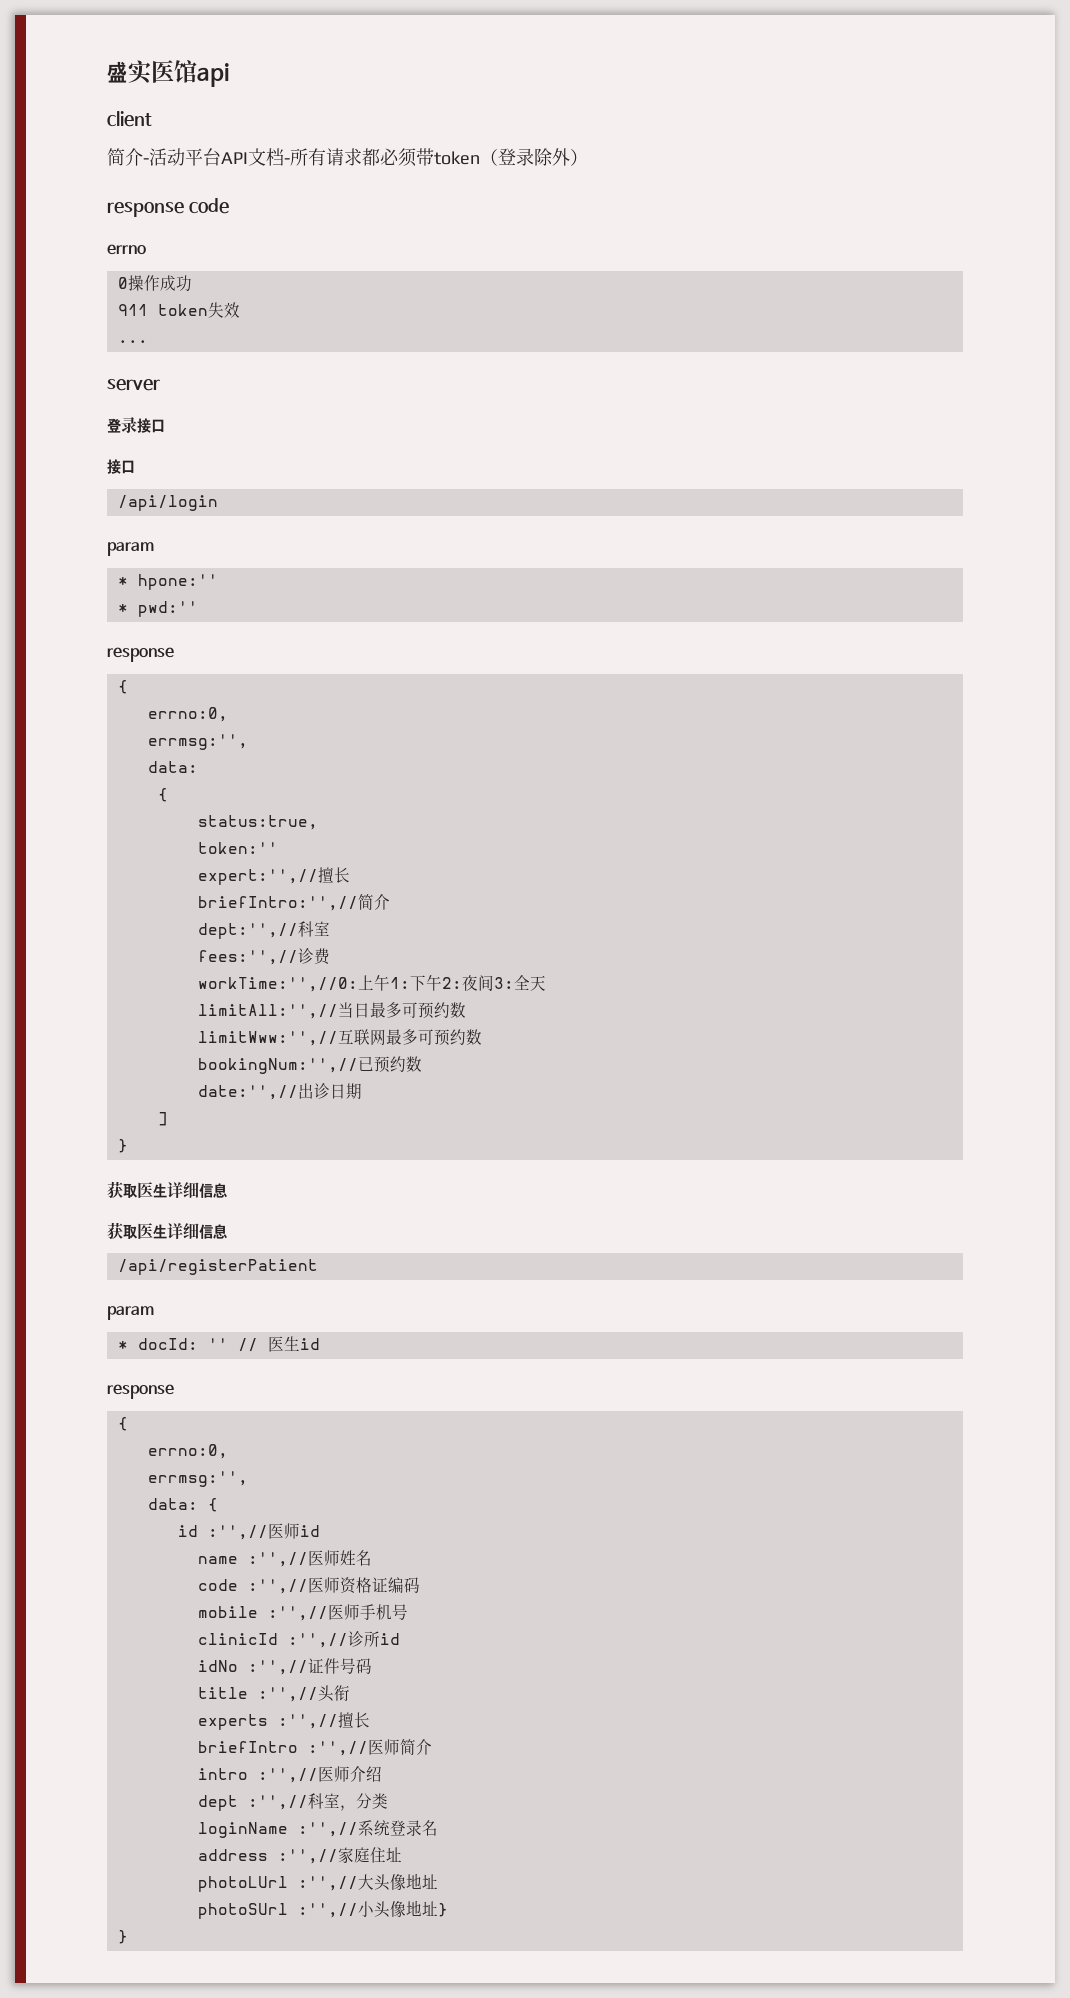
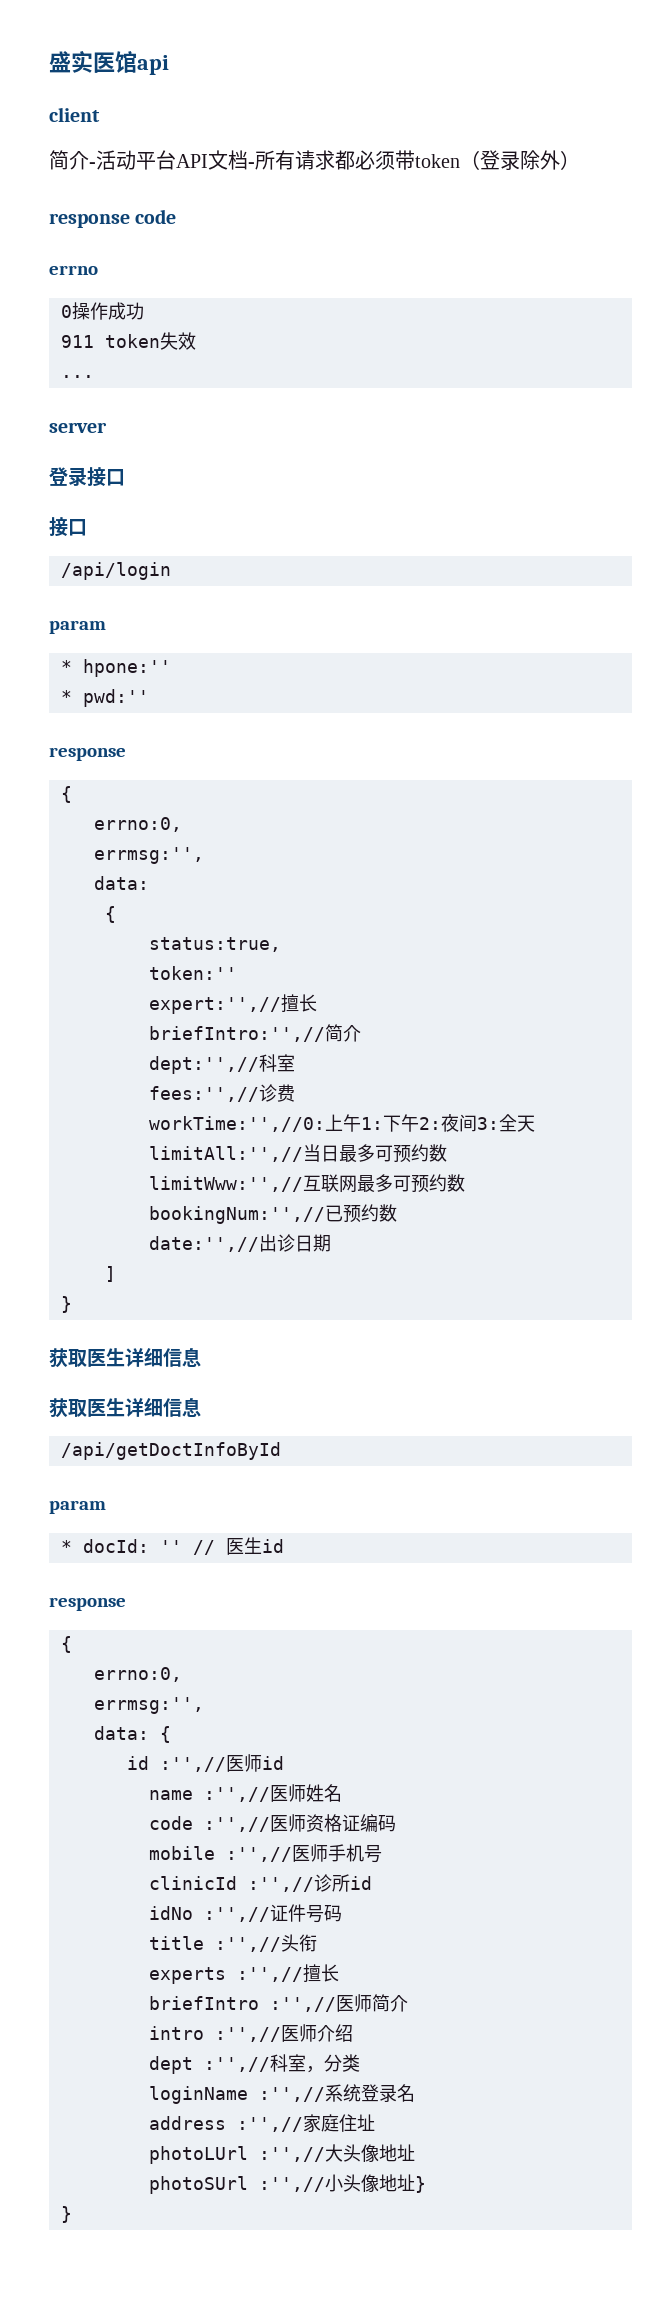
[117,1259,318,1275] /api/registerPatient -> [61,1442,281,1460] /api/getDoctInfoById

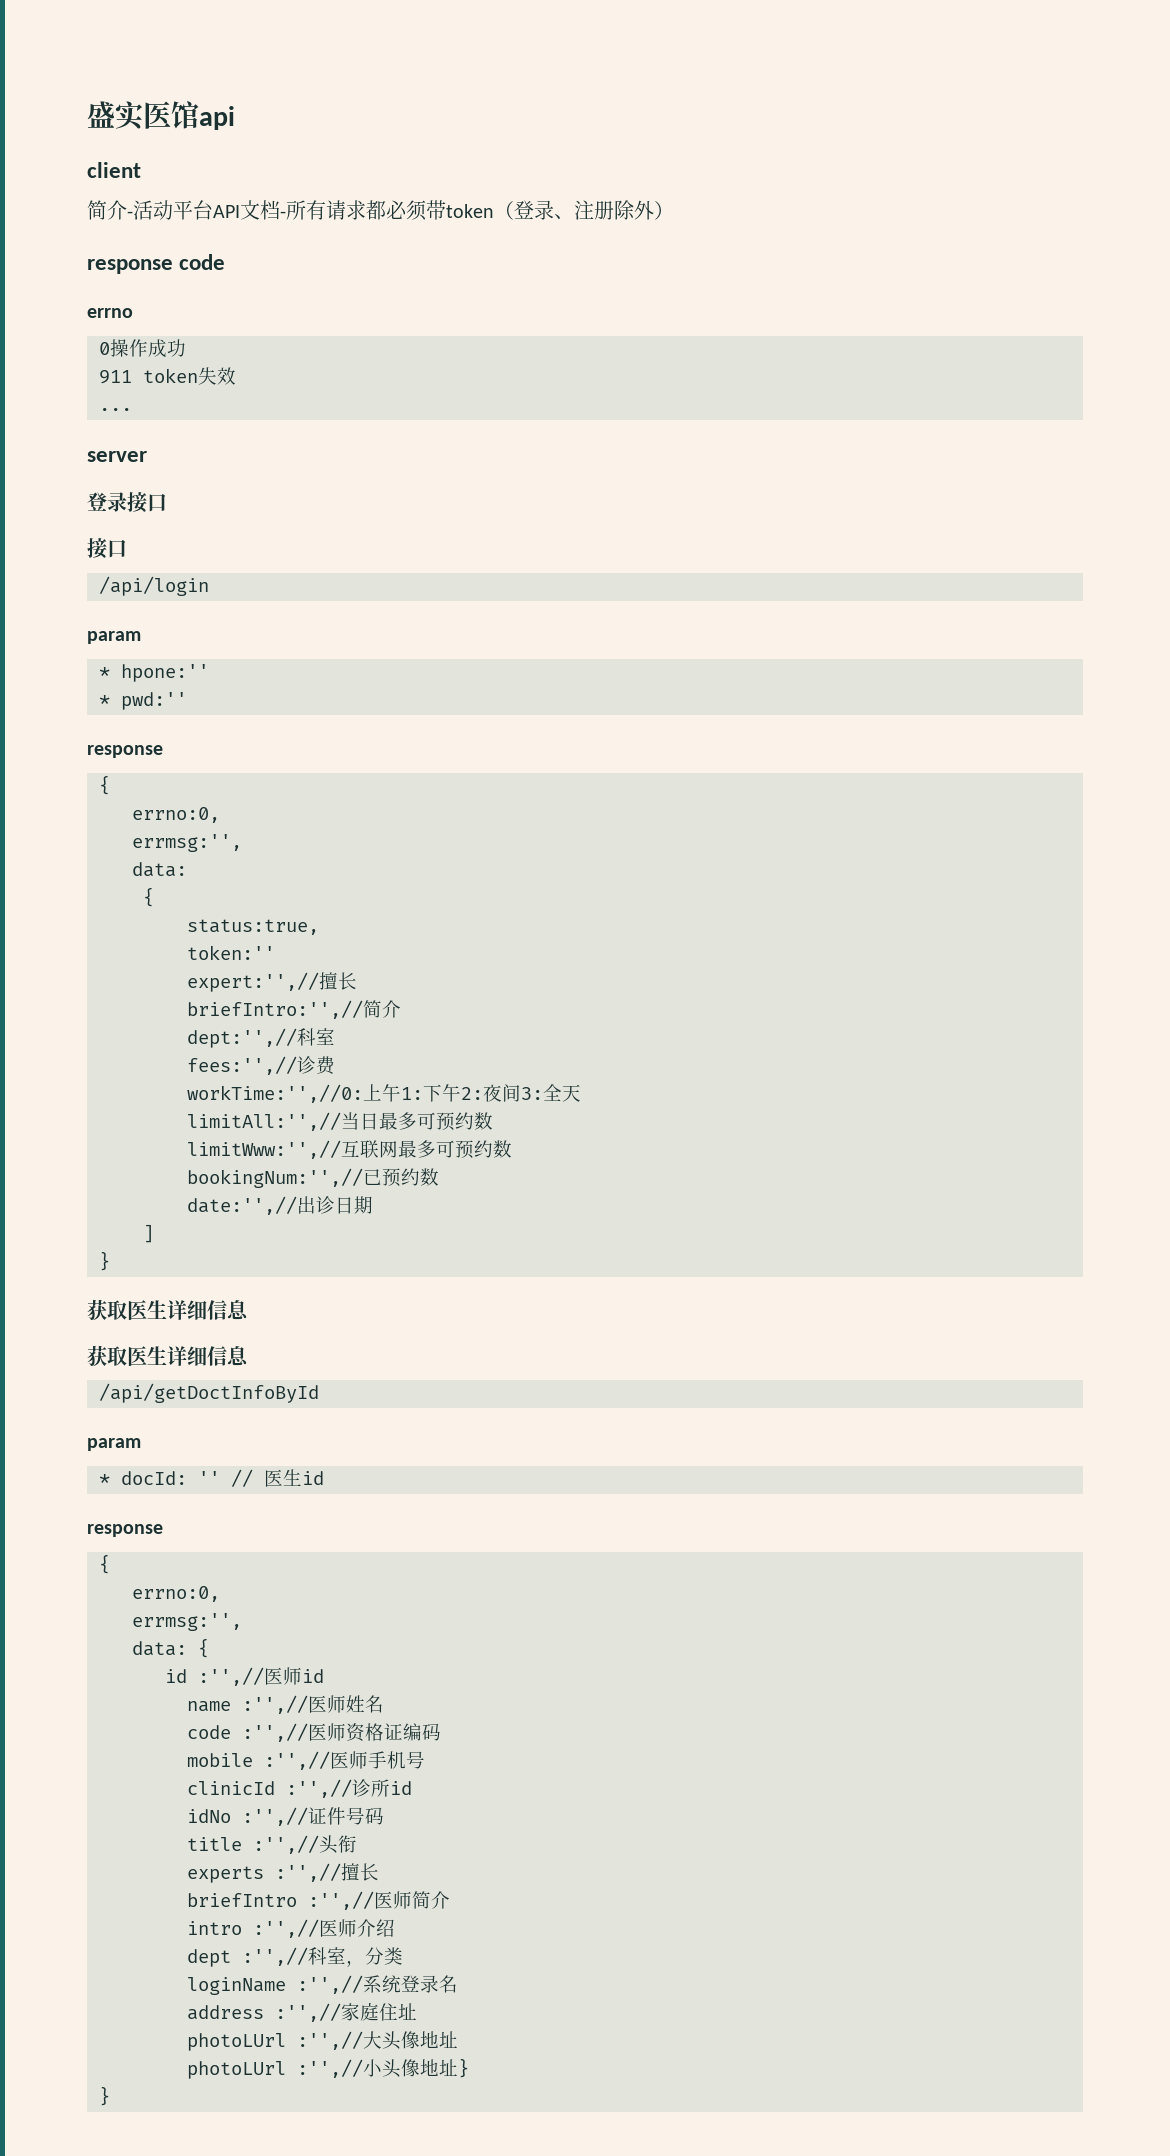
(520, 160) none -> [554,200,614,220] 、注册
[149,2176,248,2194] photoSUrl -> [187,2061,286,2079] photoLUrl

